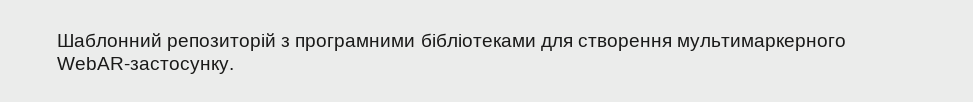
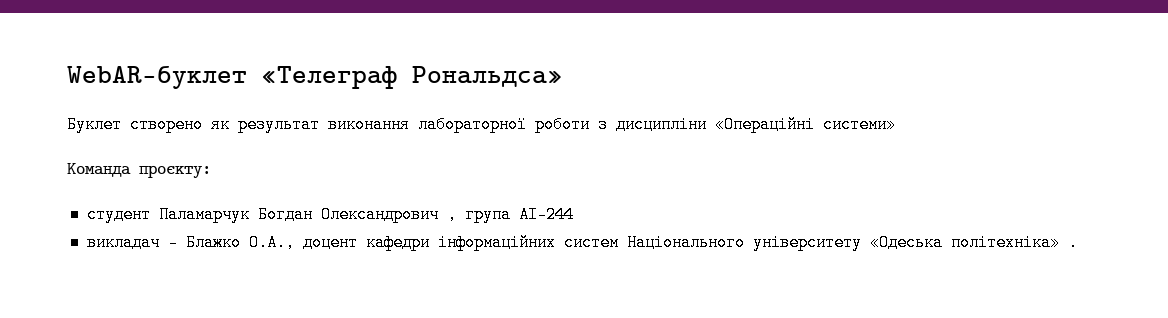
[57,33,846,51] [57,57,234,74] Шаблонний репозиторій з програмними бібліотеками для створення мультимаркерного WebAR-застосунку. -> [67,66,562,89] [67,117,895,133] [67,163,211,178] [86,206,574,223] [86,234,1078,251] WebAR-буклет «Телеграф Рональдса» // Буклет створено як результат виконання лабораторної роботи з дисципліни «Операційні системи» // Команда проєкту: // студент Паламарчук Богдан Олександрович , група AI-244 // викладач – Блажко О.А., доцент кафедри інформаційних систем Національного університету «Одеська політехніка» .

